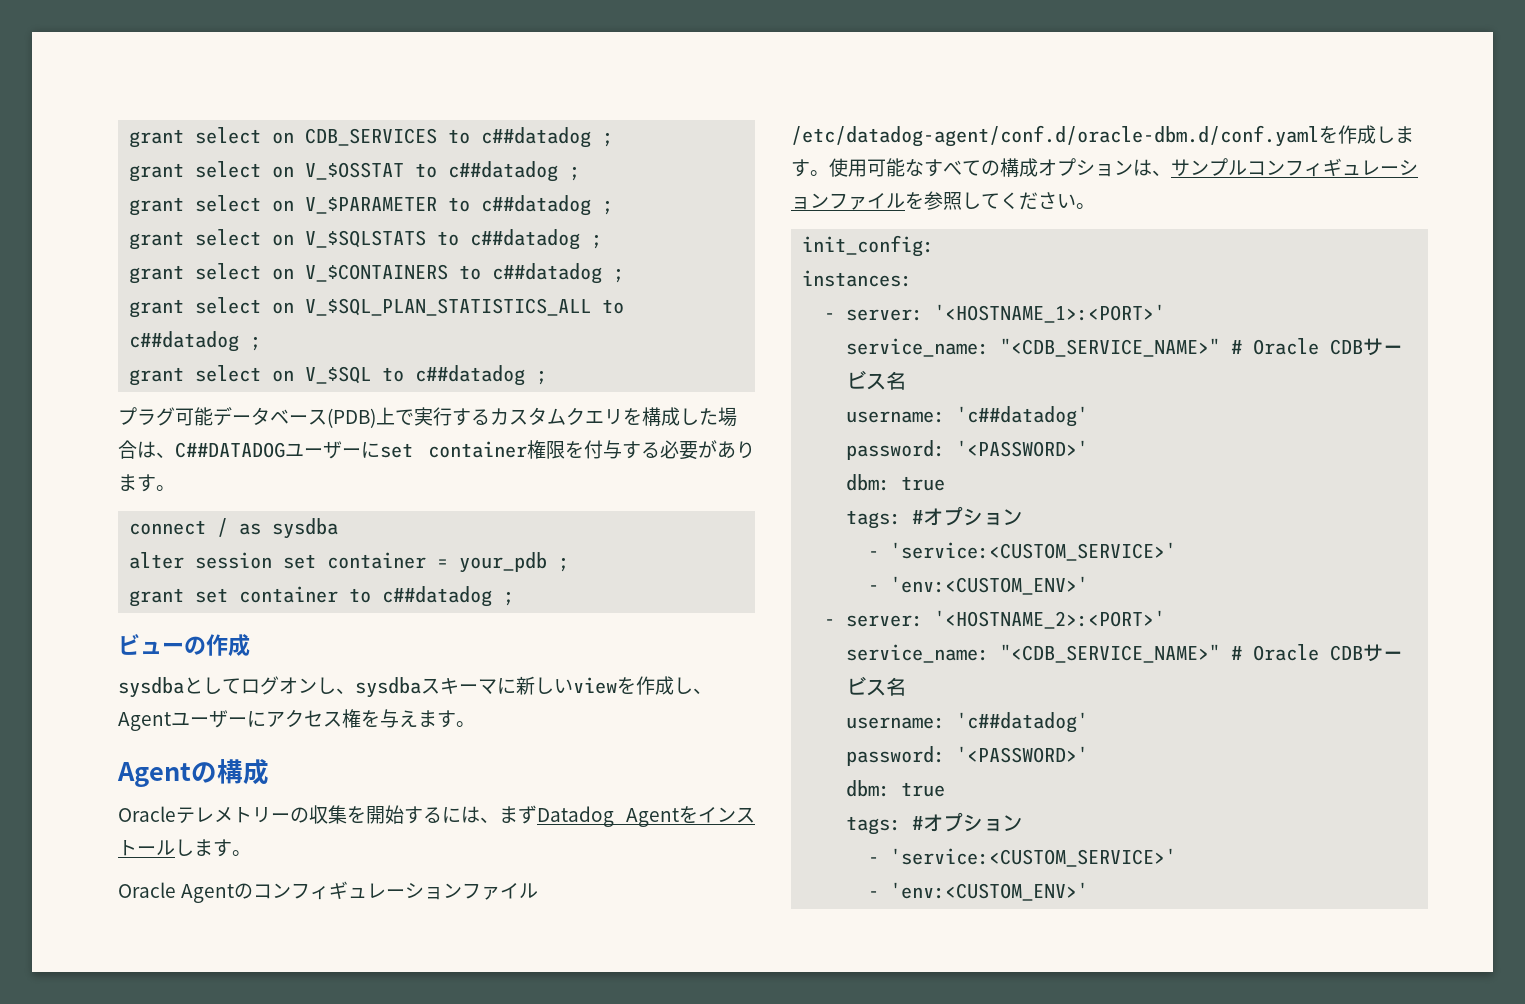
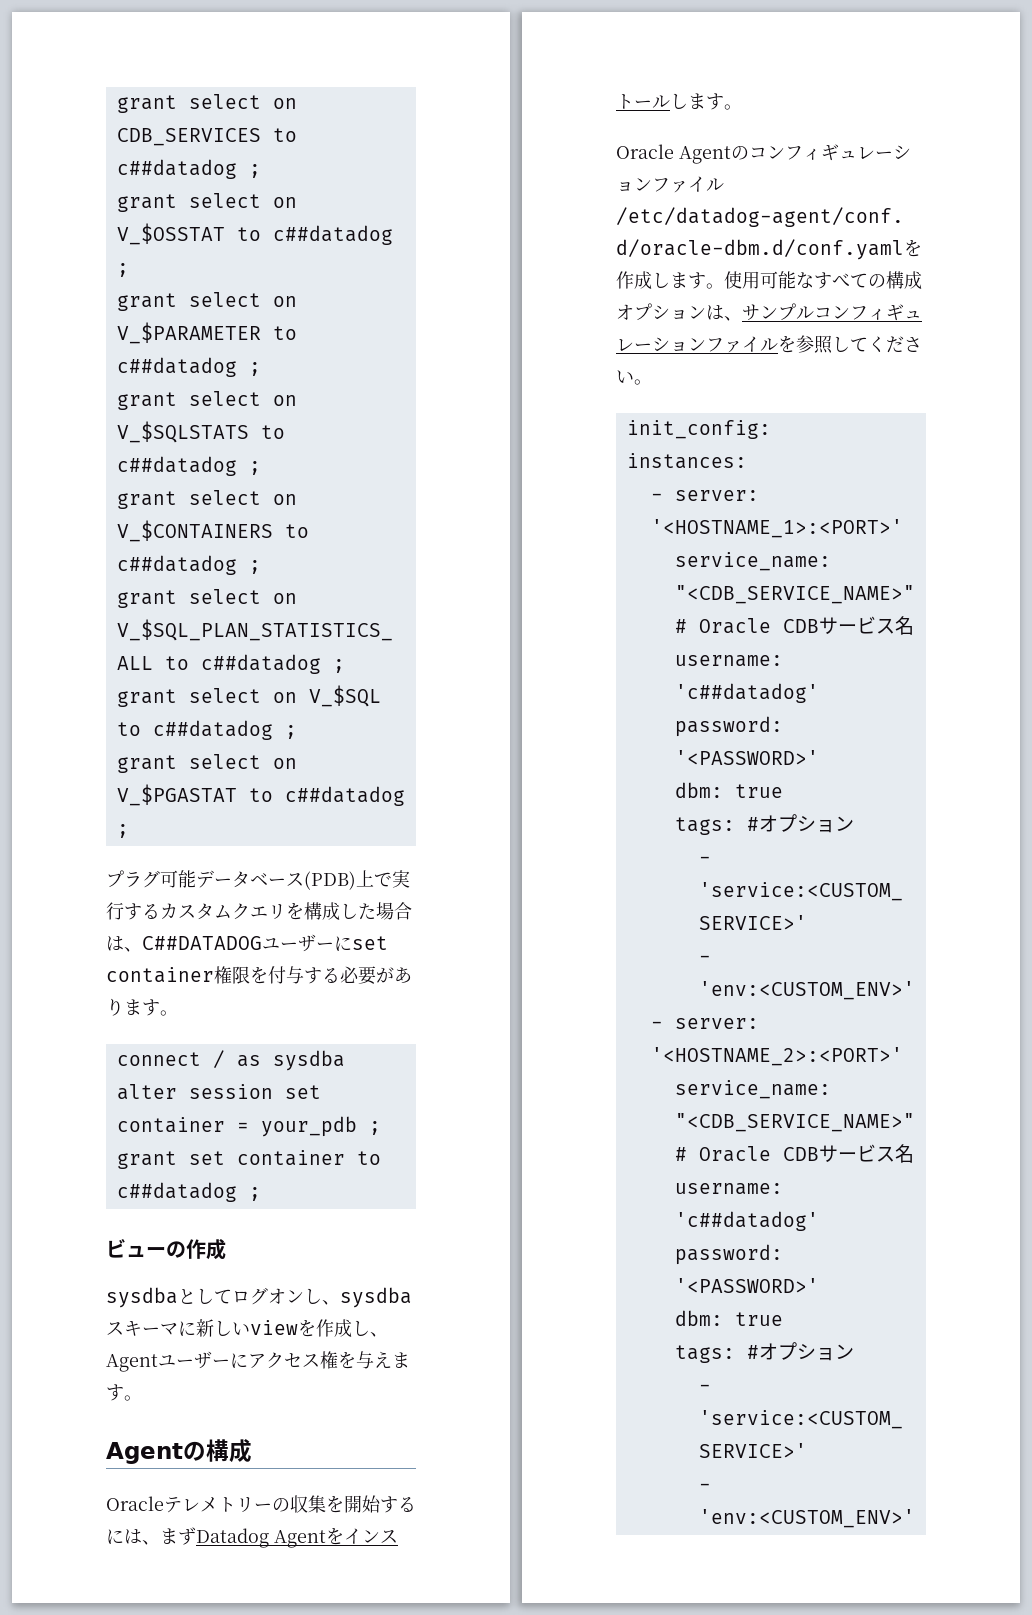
(548, 377) none -> [116,754,297,773] [116,784,405,806] [116,824,129,838] // grant select on V_$PGASTAT to c##datadog ;

